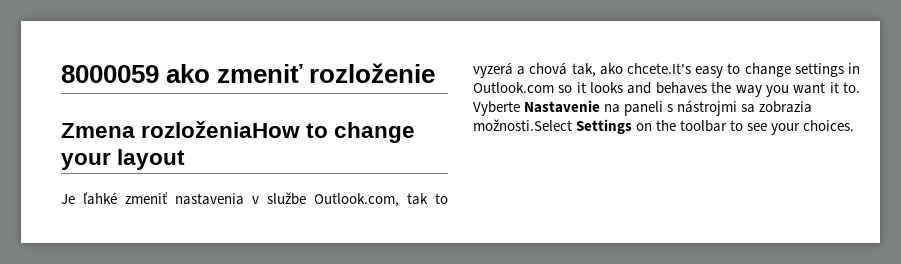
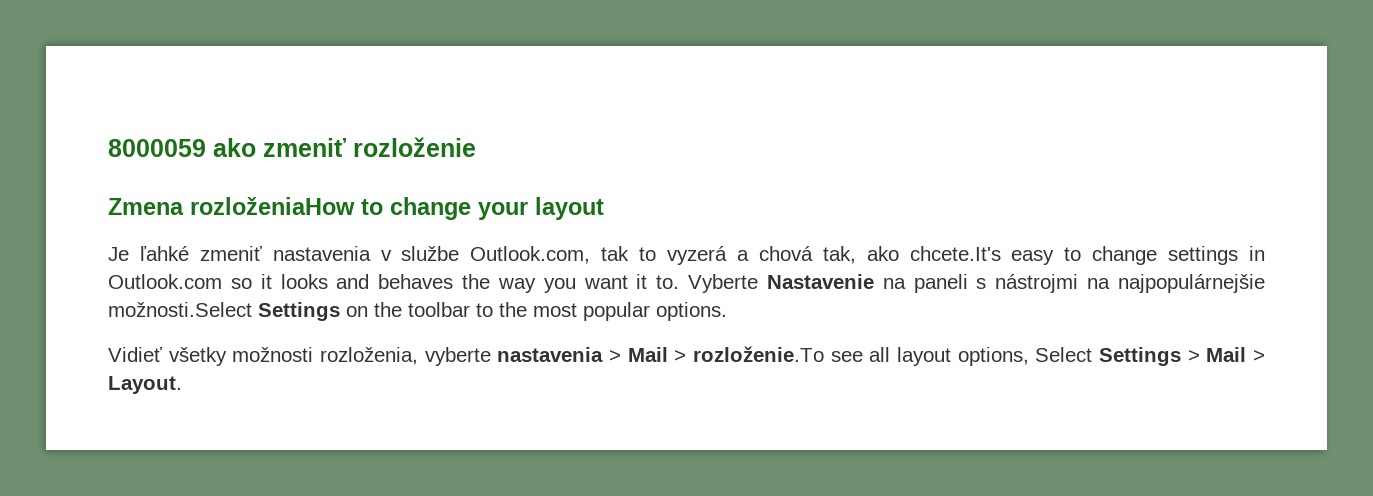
[741,101,813,113] sa zobrazia -> [1087,274,1266,293] na najpopulárnejšie
[747,120,855,135] see your choices. -> [499,302,727,321] [108,346,1265,366] [108,376,182,394] the most popular options. // Vidieť všetky možnosti rozloženia, vyberte nastavenia > Mail > rozloženie.To see all layout options, Select Settings > Mail > Layout.

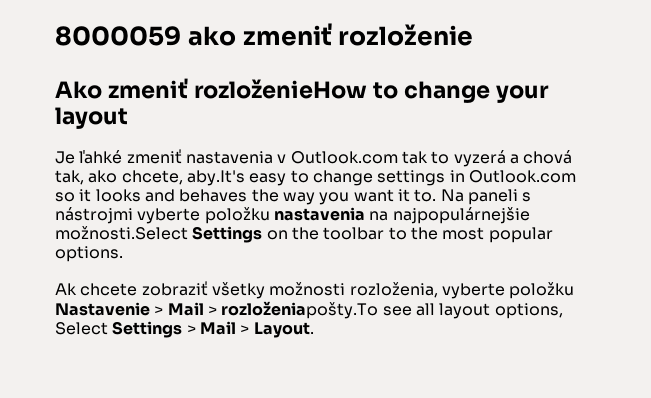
[108,197,355,215] Zmena rozloženiaHow -> [55,78,368,99] Ako zmeniť rozloženieHow
[401,246,591,264] službe Outlook.com, -> [290,151,398,164] Outlook.com
[909,246,1001,261] chcete.It's -> [121,170,245,186] chcete, aby.It's
[688,274,1079,293] Vyberte Nastavenie na paneli s nástrojmi -> [440,189,532,205] [55,207,365,224] Na paneli s nástrojmi vyberte položku nastavenia
[108,347,162,362] Vidieť -> [55,281,208,296] Ak chcete zobraziť
[497,346,824,362] nastavenia > Mail > rozloženie.To -> [509,282,575,299] [55,301,379,319] položku Nastavenie > Mail > rozloženiapošty.To

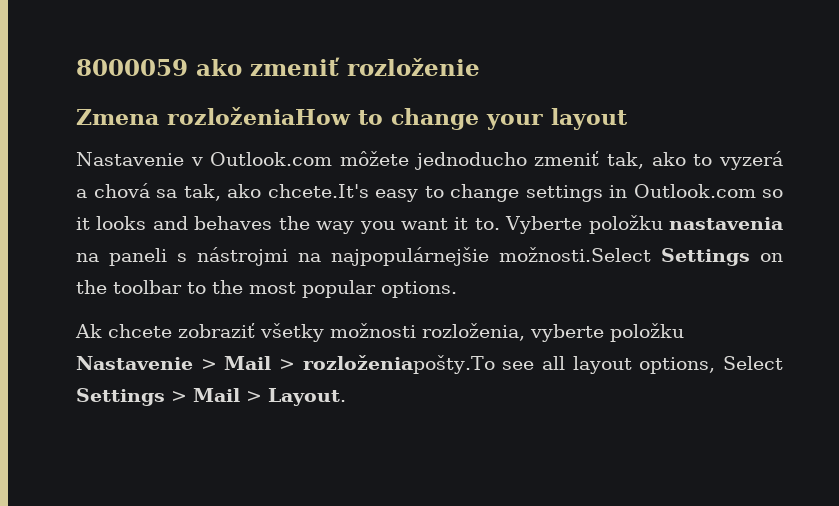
[55,78,368,99] Ako zmeniť rozloženieHow -> [76,107,351,125] Zmena rozloženiaHow
[55,149,428,164] Je ľahké zmeniť nastavenia v Outlook.com tak -> [76,151,686,170] Nastavenie v Outlook.com môžete jednoducho zmeniť tak, ako
[55,170,245,186] tak, ako chcete, aby.It's -> [156,184,369,201] sa tak, ako chcete.It's
[440,189,532,205] [55,207,365,224] Na paneli s nástrojmi vyberte položku nastavenia -> [505,215,783,234] [76,247,288,266] Vyberte položku nastavenia na paneli s nástrojmi

